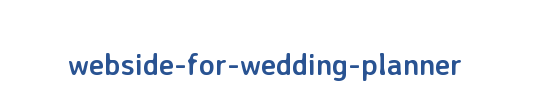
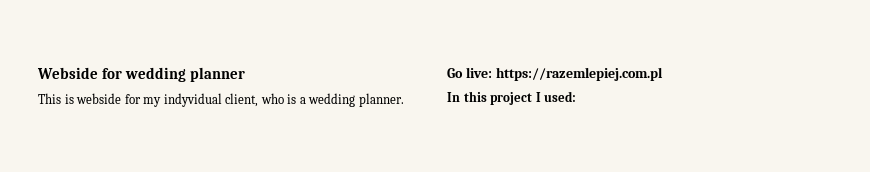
[68,53,462,81] webside-for-wedding-planner -> [37,67,246,82] [38,93,404,107] [447,67,663,81] [447,91,577,105] Webside for wedding planner // This is webside for my indyvidual client, who is a wedding planner. // Go live: https://razemlepiej.com.pl // In this project I used:

